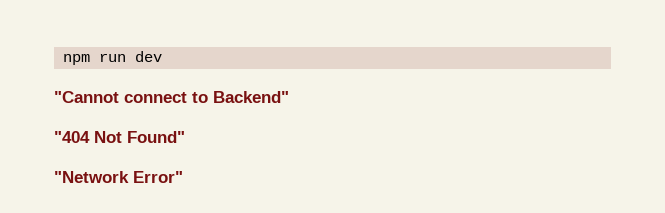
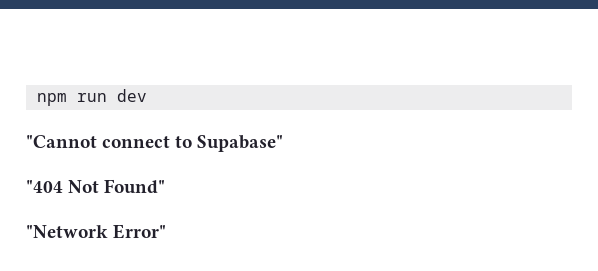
[213,91,289,103] Backend" -> [197,135,284,152] Supabase"

